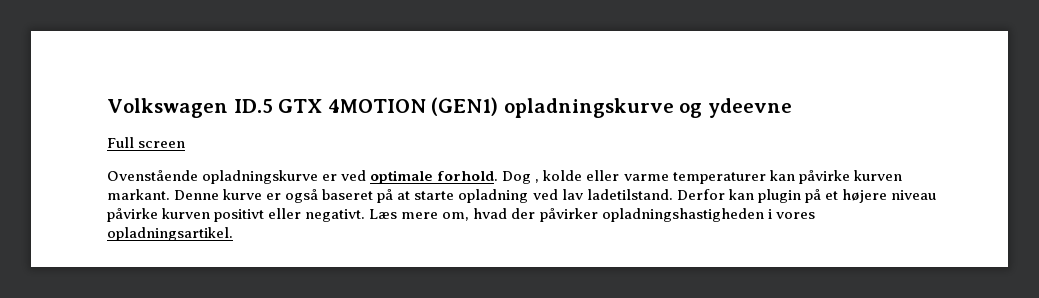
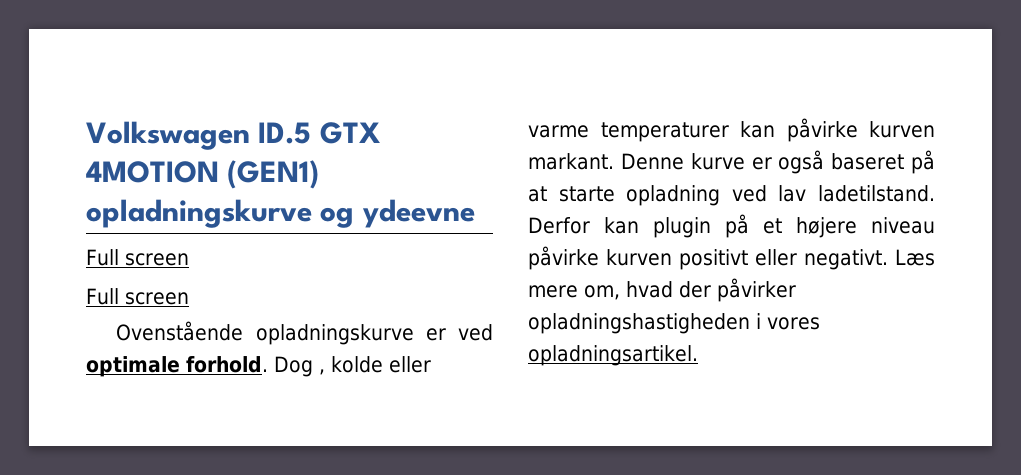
(186, 144) none -> [86,288,189,305] // Full screen

